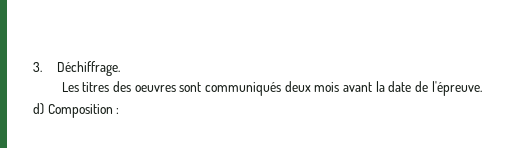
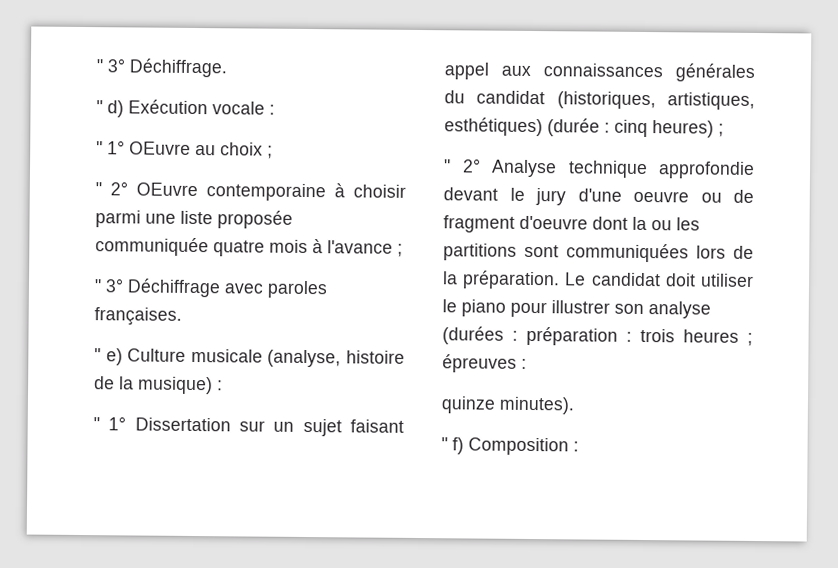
[33,62,42,72] 3. -> [96,58,125,73] " 3°
[61,81,482,96] [33,103,44,115] Les titres des oeuvres sont communiqués deux mois avant la date de l'épreuve. // d) -> [96,99,275,118] [96,140,273,159] [95,181,406,202] [95,210,293,229] [95,237,403,257] [94,278,328,299] [94,307,182,326] [94,348,405,368] [94,376,223,395] [93,416,404,437] [444,62,755,82] [444,90,755,110] [444,117,724,138] [443,158,755,179] [443,187,754,206] [443,215,700,233] [443,243,754,263] [442,270,754,290] [442,299,711,319] [442,326,753,346] [442,354,527,373] [441,396,574,415] [441,437,464,455] " d) Exécution vocale : // " 1° OEuvre au choix ; // " 2° OEuvre contemporaine à choisir parmi une liste proposée communiquée quatre mois à l'avance ; // " 3° Déchiffrage avec paroles françaises. // " e) Culture musicale (analyse, histoire de la musique) : // " 1° Dissertation sur un sujet faisant appel aux connaissances générales du candidat (historiques, artistiques, esthétiques) (durée : cinq heures) ; // " 2° Analyse technique approfondie devant le jury d'une oeuvre ou de fragment d'oeuvre dont la ou les partitions sont communiquées lors de la préparation. Le candidat doit utiliser le piano pour illustrer son analyse (durées : préparation : trois heures ; épreuves : // quinze minutes). // " f)

